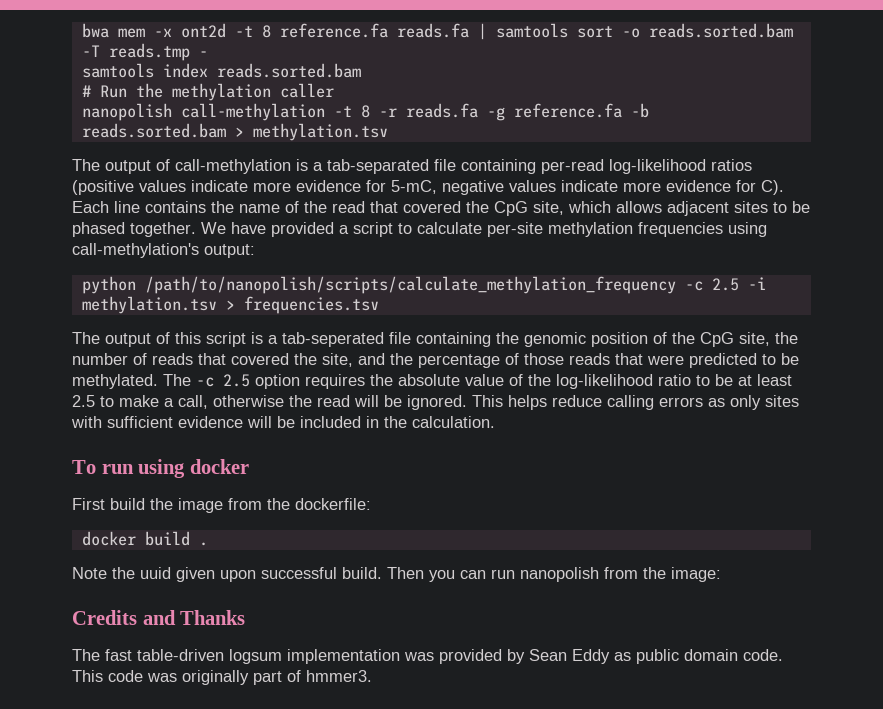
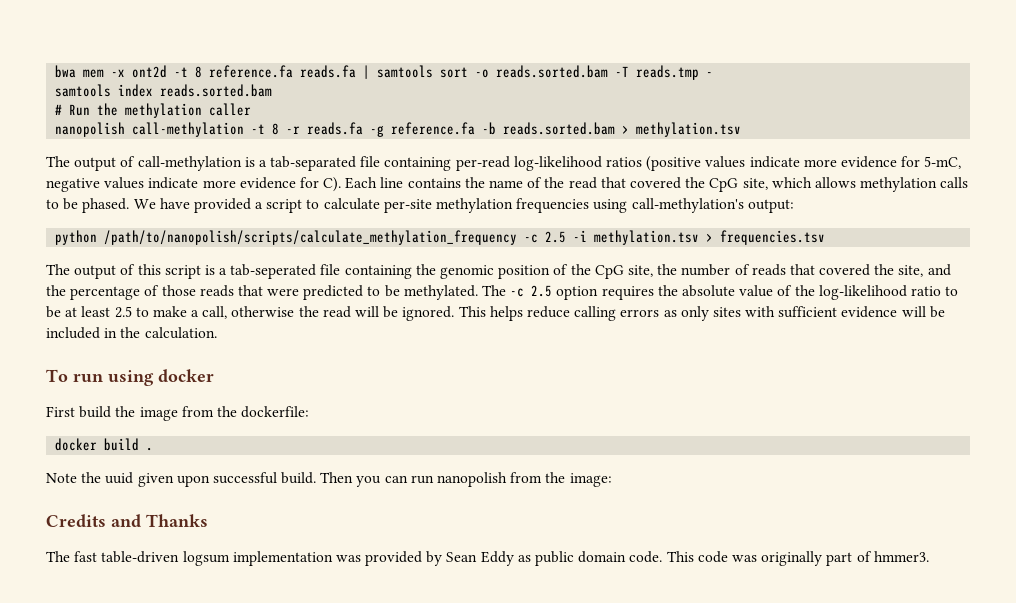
[667,201,810,216] [72,222,196,237] adjacent sites to be phased together. -> [860,177,969,192] [46,198,130,213] methylation calls to be phased.

